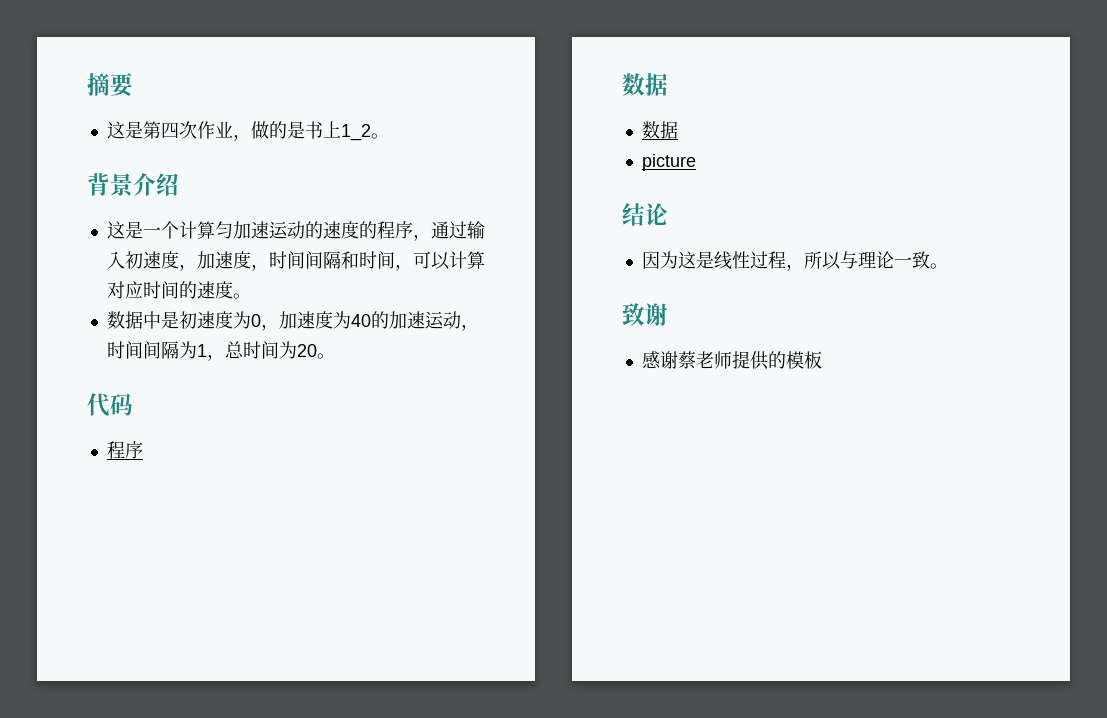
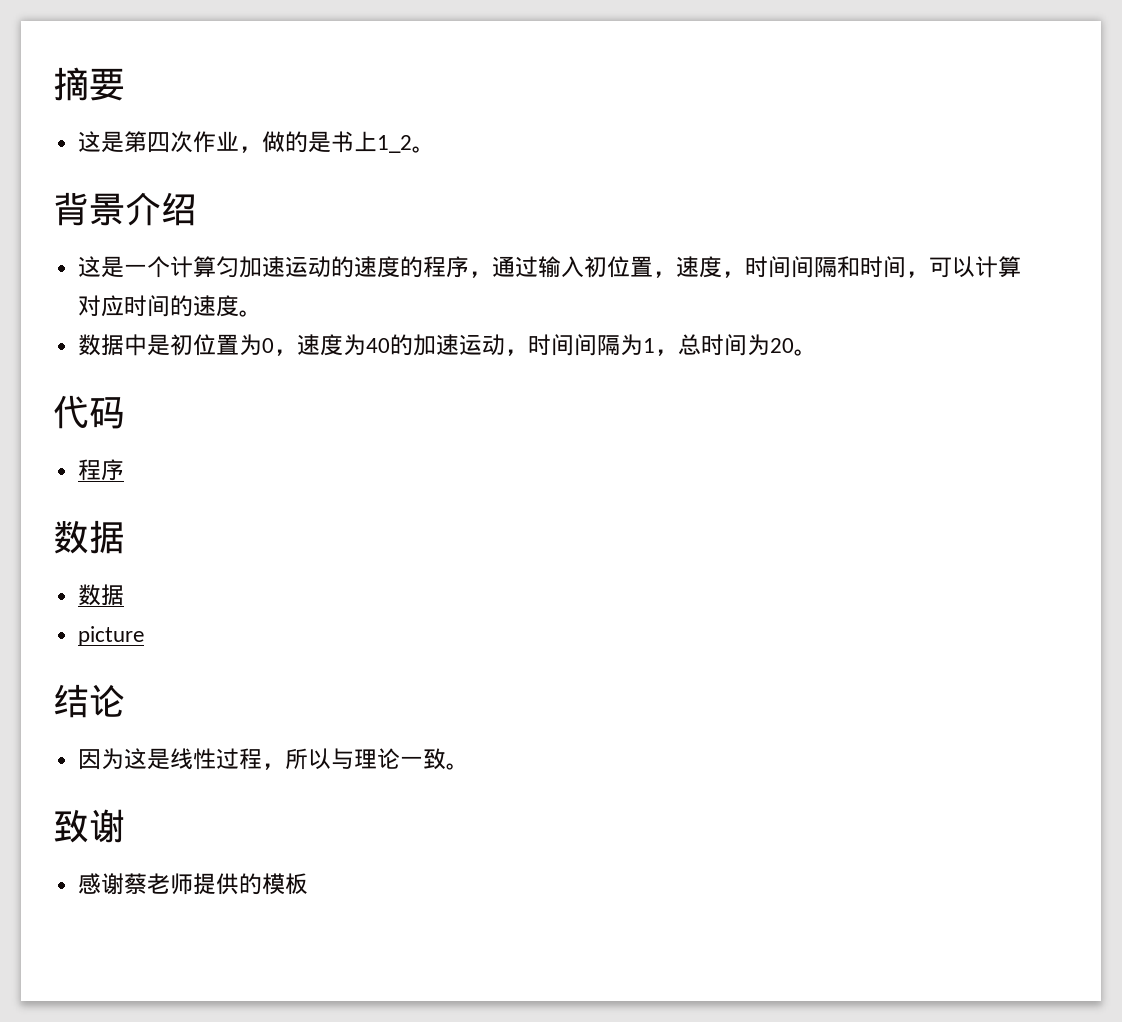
[142,251,215,271] 速度，加 -> [607,256,677,278] 位置，
[196,311,233,329] 速度 -> [193,334,240,356] 位置
[278,311,297,329] 加 -> (298, 352) none

